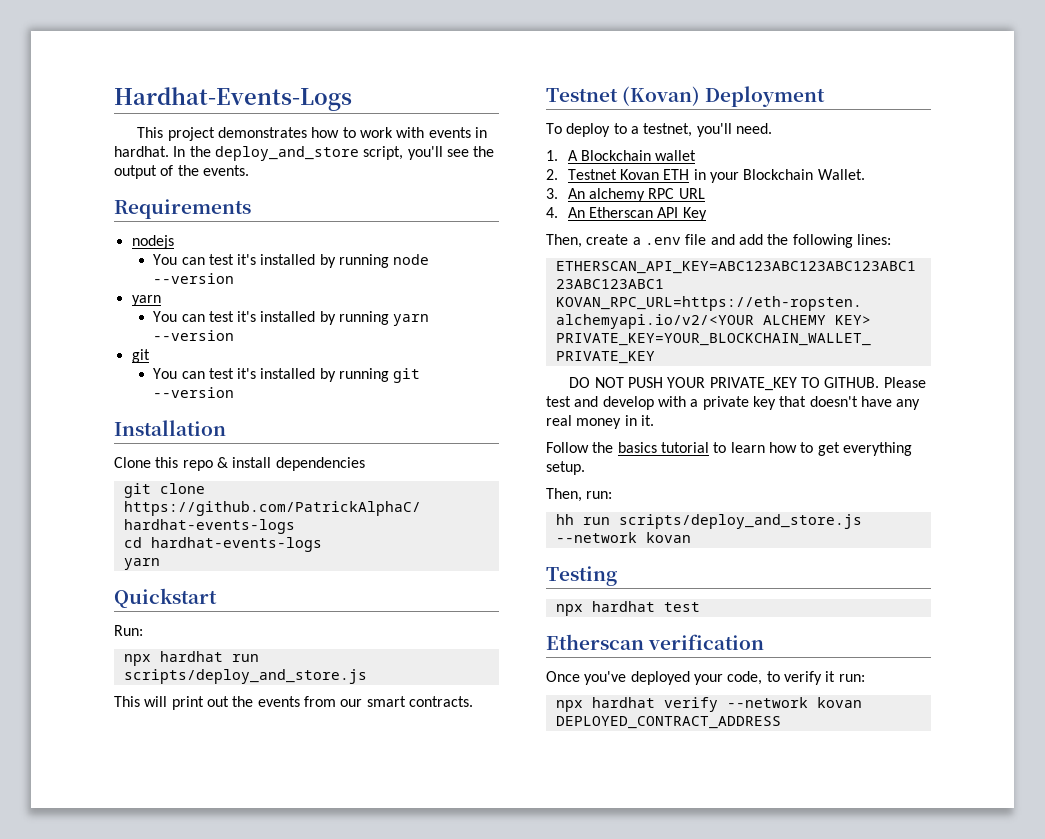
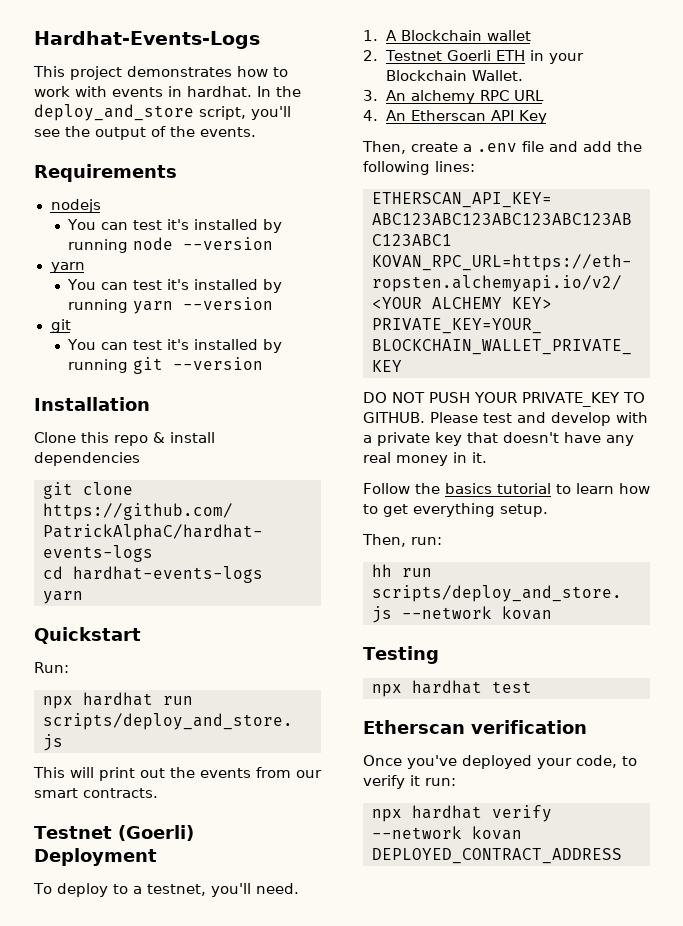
[622,86,701,106] (Kovan) -> [117,825,194,841] (Goerli)
[619,169,659,180] Kovan -> [447,50,492,61] Goerli

